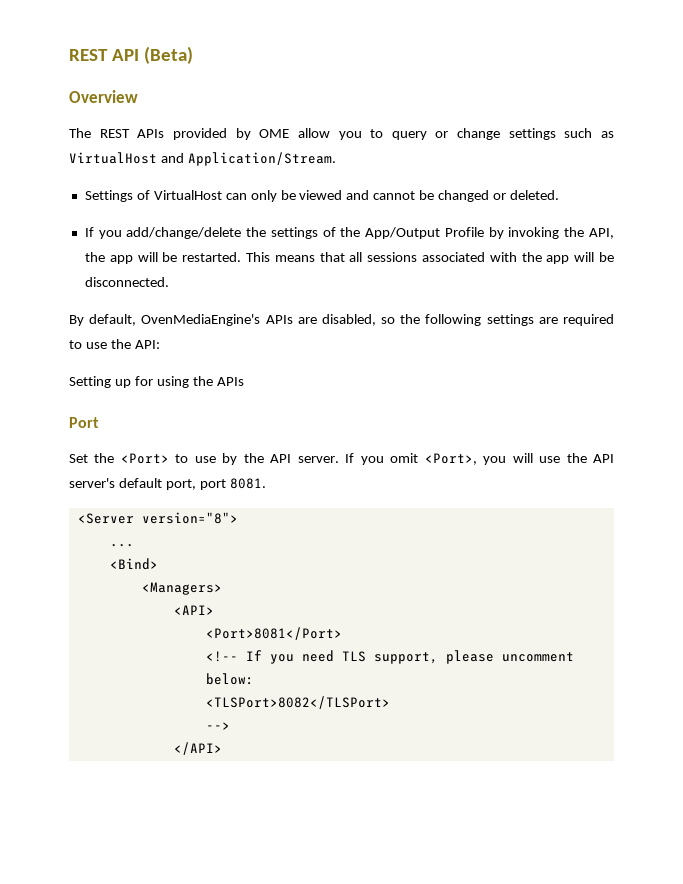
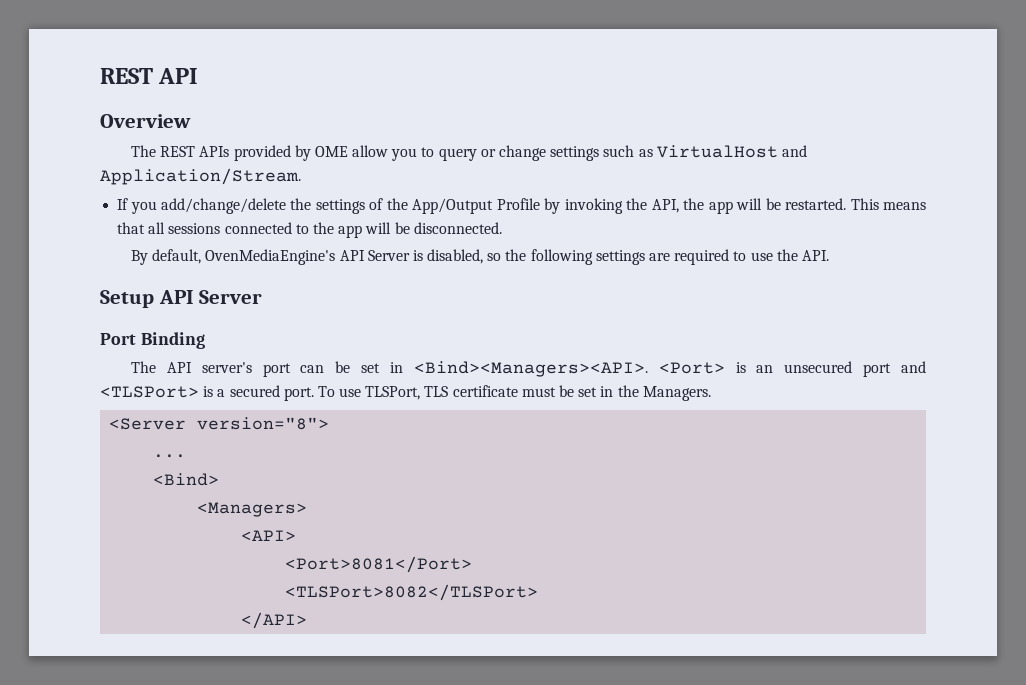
[143,46,193,64] (Beta) -> (199, 76) none
[84,190,559,202] // Settings of VirtualHost can only be viewed and cannot be changed or deleted. -> (301, 176) none
[421,252,517,262] associated with -> [224,222,309,234] connected to
[265,315,317,324] APIs are -> [339,250,423,261] API Server is
[134,340,160,349] [69,376,244,388] [69,417,99,428] [69,453,615,465] [69,478,266,490] API: // Setting up for using the APIs // Port // Set the <Port> to use by the API server. If you omit <Port>, you will use the API server's default port, port 8081. -> [801,250,829,261] [100,290,263,308] [100,332,205,349] [130,361,926,377] [100,385,711,401] API. // Setup API Server // Port Binding // The API server's port can be set in <Bind><Managers><API>. <Port> is an unsecured port and <TLSPort> is a secured port. To use TLSPort, TLS certificate must be set in the Managers.
[205,650,574,664] [205,673,254,685] // <!-- If you need TLS support, please uncomment below: -> (473, 564) none
[205,722,230,730] // --> -> (539, 592) none

